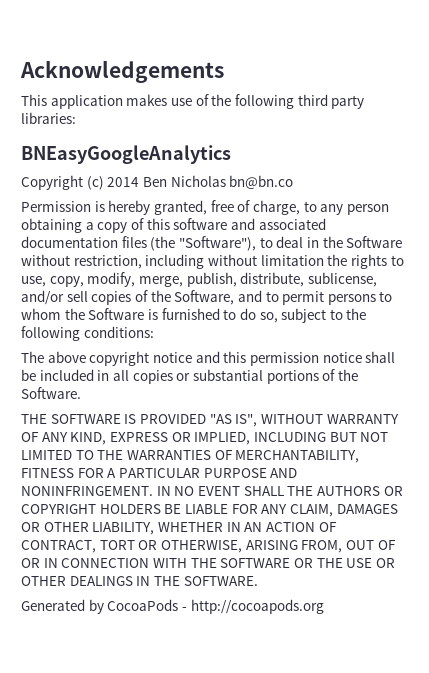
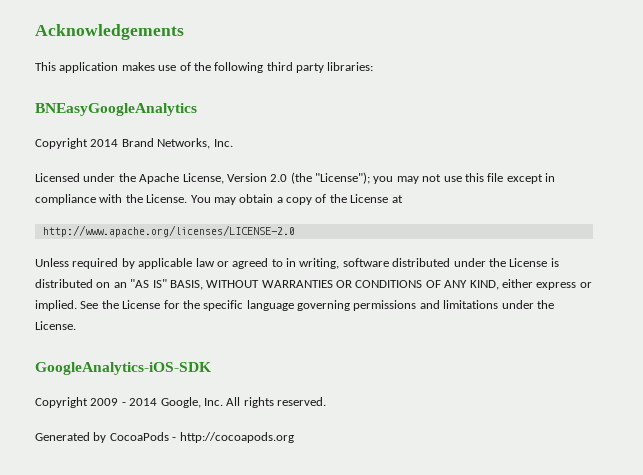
[86,175,294,190] [21,200,389,215] [21,218,326,233] [21,236,403,251] [21,254,404,269] [21,272,377,287] [21,290,393,305] [21,308,367,323] [21,326,154,341] [21,351,396,366] [21,369,358,384] [21,387,81,399] [21,414,399,427] [21,432,389,445] [21,450,360,463] [21,468,298,478] [21,486,403,496] [21,504,398,517] [21,522,337,535] [21,540,396,553] [21,558,395,568] [21,576,258,586] (c) 2014 Ben Nicholas bn@bn.co // Permission is hereby granted, free of charge, to any person obtaining a copy of this software and associated documentation files (the "Software"), to deal in the Software without restriction, including without limitation the rights to use, copy, modify, merge, publish, distribute, sublicense, and/or sell copies of the Software, and to permit persons to whom the Software is furnished to do so, subject to the following conditions: // The above copyright notice and this permission notice shall be included in all copies or substantial portions of the Software. // THE SOFTWARE IS PROVIDED "AS IS", WITHOUT WARRANTY OF ANY KIND, EXPRESS OR IMPLIED, INCLUDING BUT NOT LIMITED TO THE WARRANTIES OF MERCHANTABILITY, FITNESS FOR A PARTICULAR PURPOSE AND NONINFRINGEMENT. IN NO EVENT SHALL THE AUTHORS OR COPYRIGHT HOLDERS BE LIABLE FOR ANY CLAIM, DAMAGES OR OTHER LIABILITY, WHETHER IN AN ACTION OF CONTRACT, TORT OR OTHERWISE, ARISING FROM, OUT OF OR IN CONNECTION WITH THE SOFTWARE OR THE USE OR OTHER DEALINGS IN THE SOFTWARE. -> [90,138,233,149] [35,172,555,184] [35,194,403,205] [42,225,295,237] [35,258,559,269] [35,279,592,290] [35,300,554,311] [35,321,76,330] [35,362,211,375] [35,397,326,408] 2014 Brand Networks, Inc. // Licensed under the Apache License, Version 2.0 (the "License"); you may not use this file except in compliance with the License. You may obtain a copy of the License at // http://www.apache.org/licenses/LICENSE-2.0 // Unless required by applicable law or agreed to in writing, software distributed under the License is distributed on an "AS IS" BASIS, WITHOUT WARRANTIES OR CONDITIONS OF ANY KIND, either express or implied. See the License for the specific language governing permissions and limitations under the License. // GoogleAnalytics-iOS-SDK // Copyright 2009 - 2014 Google, Inc. All rights reserved.

